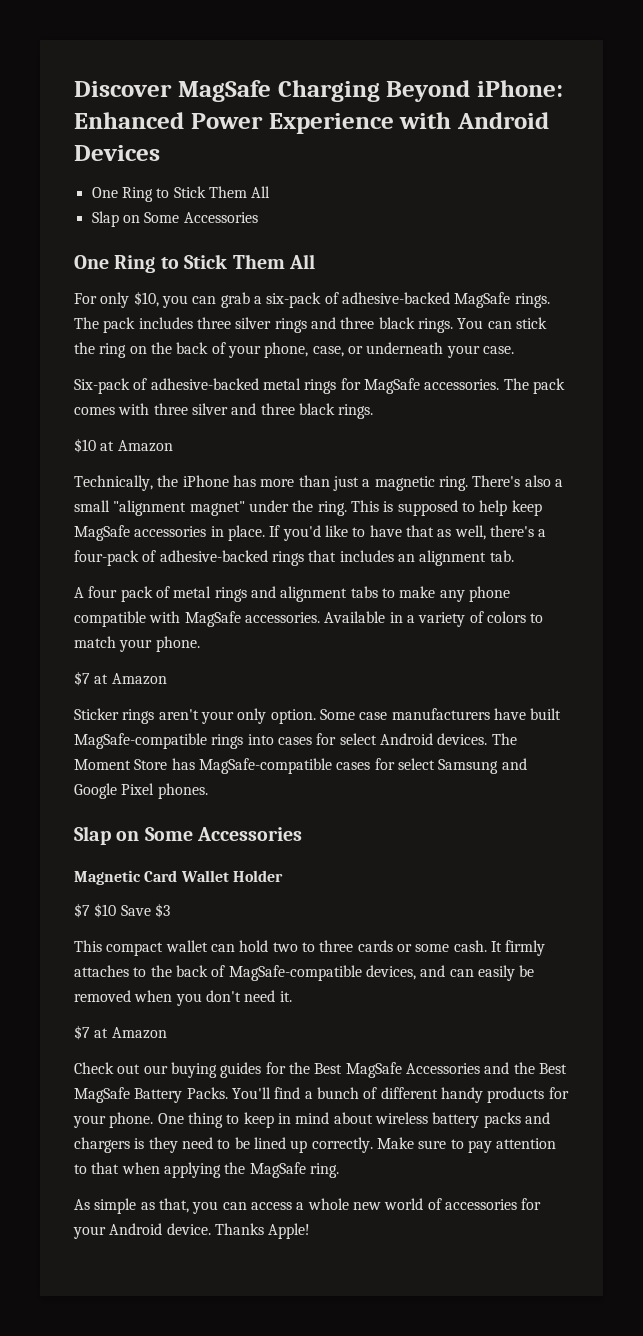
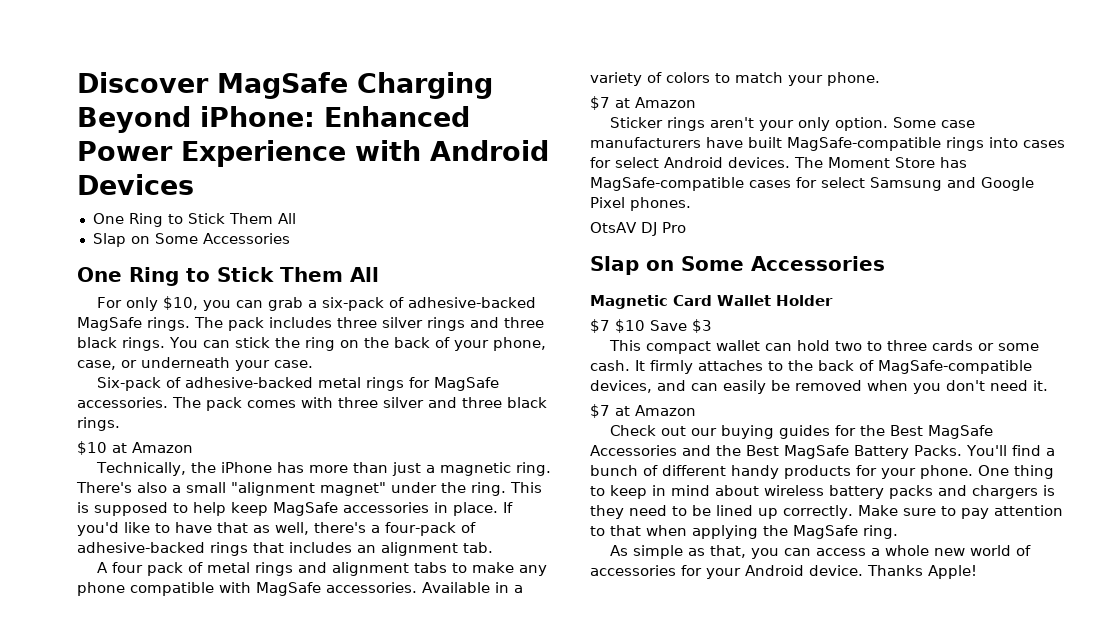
(208, 791) none -> [590,222,686,236] // OtsAV DJ Pro

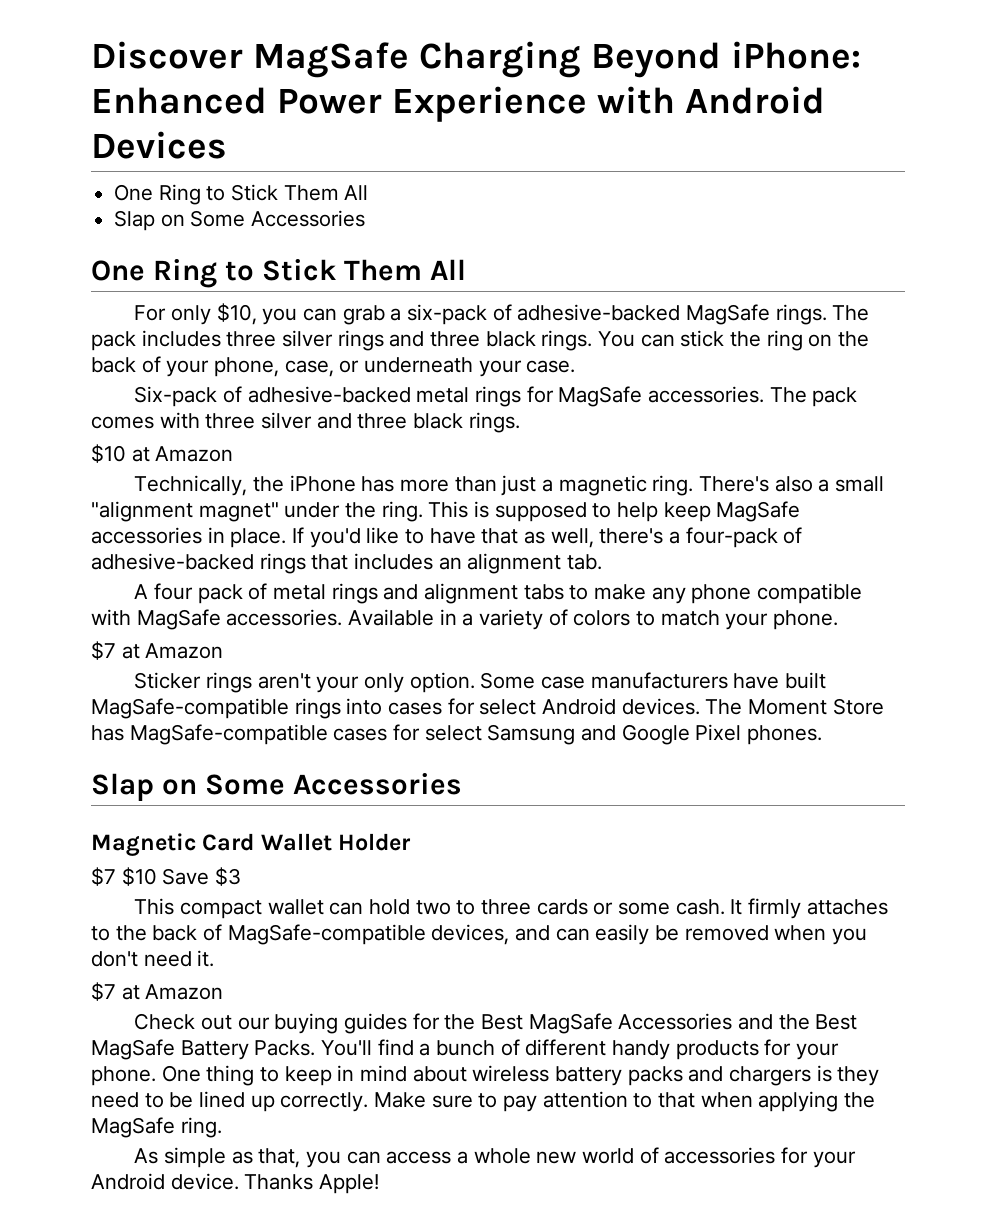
[590,222,686,236] // OtsAV DJ Pro -> (823, 735) none

